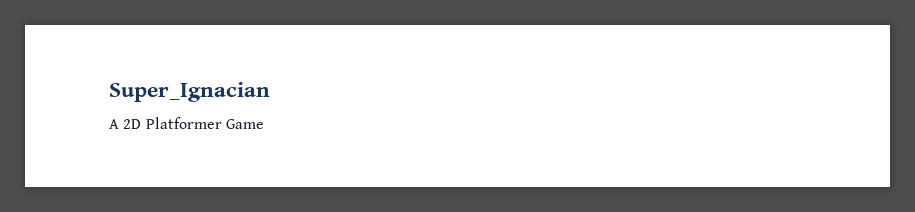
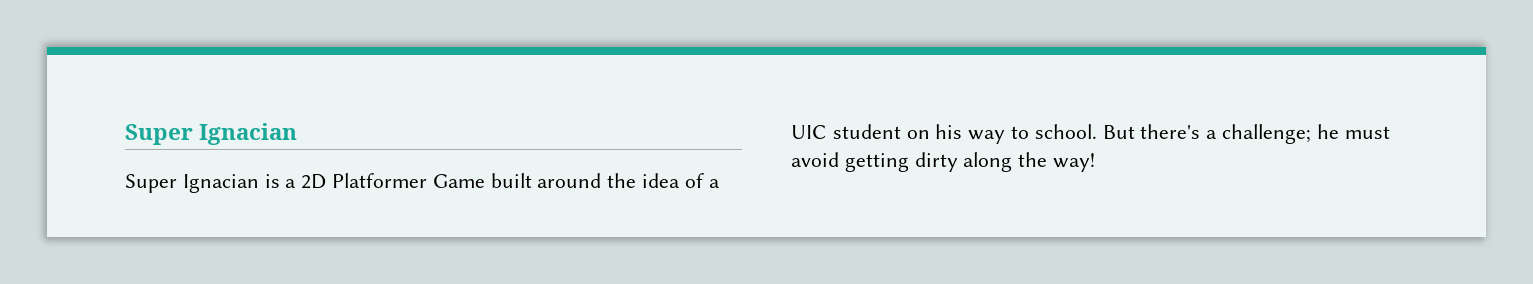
[109,82,270,102] [109,117,264,129] Super_Ignacian // A 2D Platformer Game -> [125,123,298,145] [125,173,720,193] [791,124,1390,144] [791,152,1096,172] Super Ignacian // Super Ignacian is a 2D Platformer Game built around the idea of a UIC student on his way to school. But there's a challenge; he must avoid getting dirty along the way!

